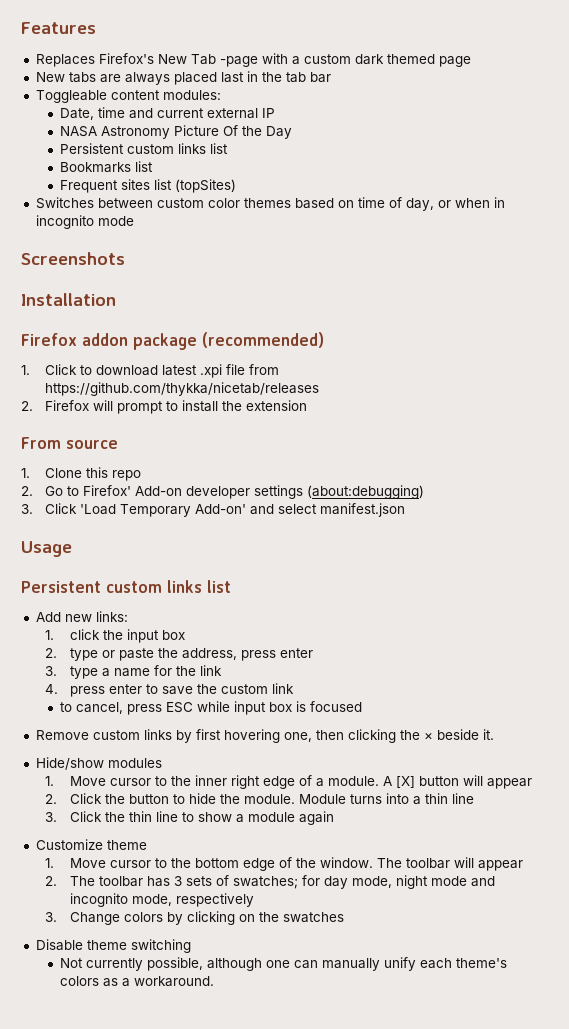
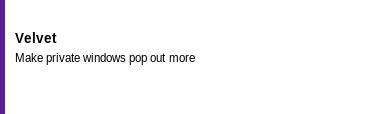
[21,22,96,34] [35,53,471,67] [35,71,331,85] [35,90,221,103] [60,107,276,120] [60,125,293,139] [60,143,229,154] [60,161,154,173] [60,179,237,193] [35,197,505,211] [35,215,134,229] [21,252,125,265] [21,293,116,306] [21,332,324,350] [21,364,280,378] [45,382,320,396] [21,400,308,414] [21,437,118,449] [21,467,142,481] [21,485,425,499] [21,503,406,517] [21,541,72,557] [21,580,231,593] [35,611,128,622] [45,629,185,643] [45,648,313,661] [45,665,222,679] [45,683,294,697] [60,701,363,715] [35,729,494,743] [35,757,162,770] [45,775,532,789] [45,793,474,805] [45,811,334,825] [35,839,147,850] [45,857,523,871] [45,875,495,889] [69,893,254,907] [45,911,344,925] [35,939,191,953] [60,957,508,971] [60,976,215,987] Features // Replaces Firefox's New Tab -page with a custom dark themed page // New tabs are always placed last in the tab bar // Toggleable content modules: // Date, time and current external IP // NASA Astronomy Picture Of the Day // Persistent custom links list // Bookmarks list // Frequent sites list (topSites) // Switches between custom color themes based on time of day, or when in incognito mode // Screenshots // Installation // Firefox addon package (recommended) // 1. Click to download latest .xpi file from https://github.com/thykka/nicetab/releases // 2. Firefox will prompt to install the extension // From source // 1. Clone this repo // 2. Go to Firefox' Add-on developer settings (about:debugging) // 3. Click 'Load Temporary Add-on' and select manifest.json // Usage // Persistent custom links list // Add new links: // 1. click the input box // 2. type or paste the address, press enter // 3. type a name for the link // 4. press enter to save the custom link // to cancel, press ESC while input box is focused // Remove custom links by first hovering one, then clicking the × beside it. // Hide/show modules // 1. Move cursor to the inner right edge of a module. A [X] button will appear // 2. Click the button to hide the module. Module turns into a thin line // 3. Click the thin line to show a module again // Customize theme // 1. Move cursor to the bottom edge of the window. The toolbar will appear // 2. The toolbar has 3 sets of swatches; for day mode, night mode and incognito mode, respectively // 3. Change colors by clicking on the swatches // Disable theme switching // Not currently possible, although one can manually unify each theme's colors as a workaround. -> [15,32,57,43] [15,53,195,65] Velvet // Make private windows pop out more

